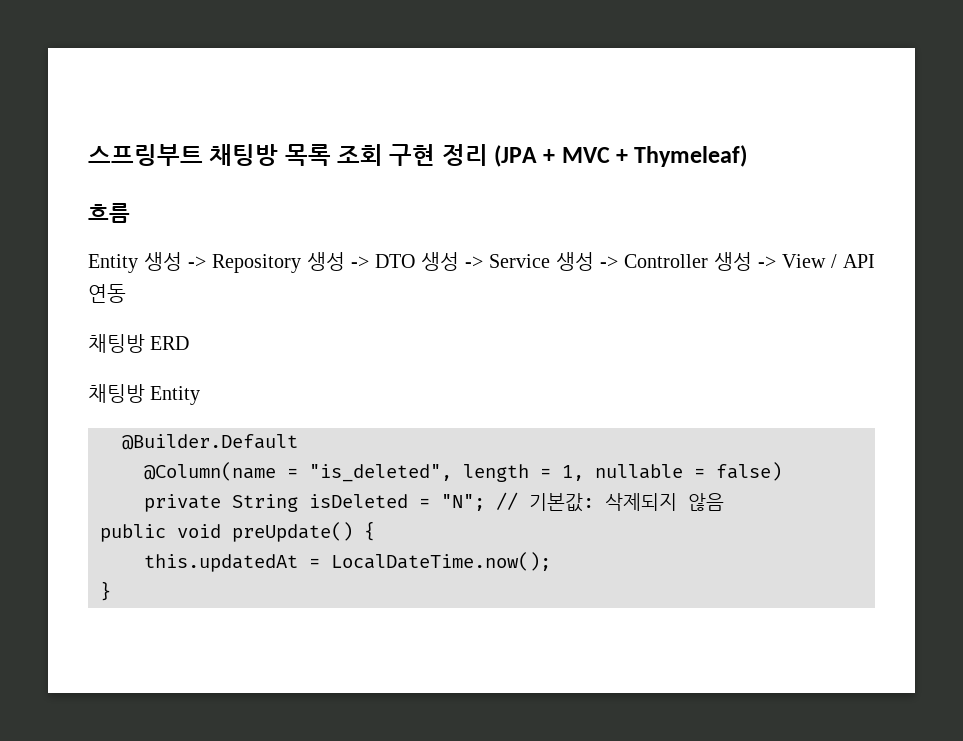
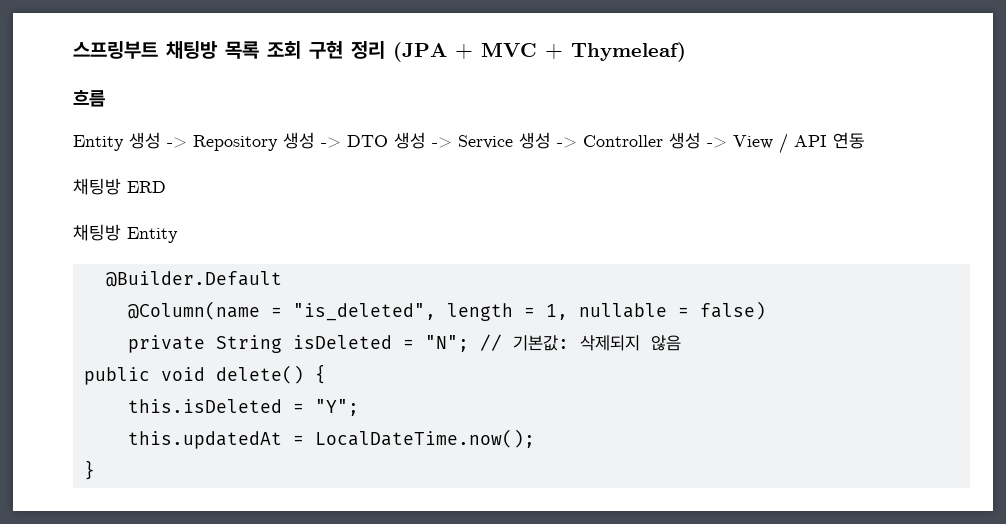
[232,522,353,542] preUpdate() -> [215,365,304,384] delete()
(375, 531) none -> [127,399,359,416] // this.isDeleted = "Y";

